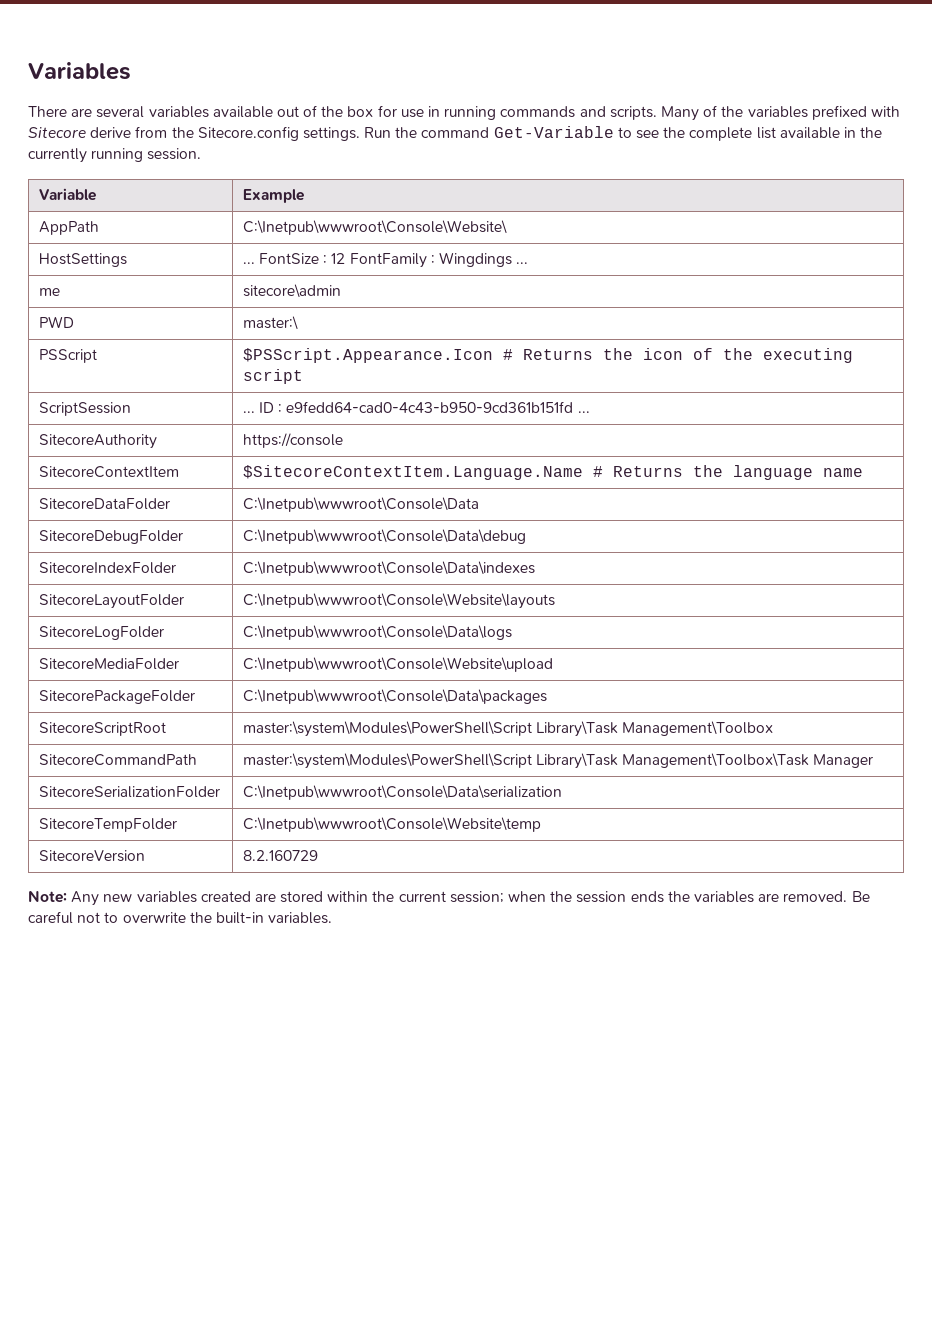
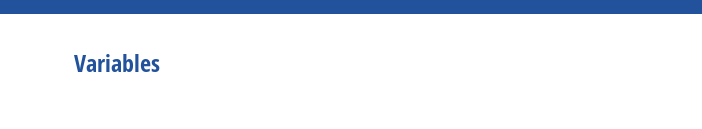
[28,105,900,121] [28,126,883,141] [28,148,202,163] [38,188,96,201] [242,189,304,203] [38,221,99,235] [242,220,507,235] [38,253,127,267] [242,252,529,268] [38,288,60,296] [242,284,341,298] [38,316,74,328] [242,316,298,330] [38,349,97,363] [242,348,853,363] [242,369,303,384] [38,402,131,416] [242,401,590,413] [38,434,157,449] [242,433,343,448] [38,466,179,478] [242,465,863,480] [38,498,170,510] [242,497,479,512] [38,530,183,544] [242,529,526,544] [38,562,176,574] [242,561,535,576] [38,594,184,609] [242,593,555,609] [38,626,164,640] [242,625,512,640] [38,658,179,670] [242,657,553,672] [38,690,195,704] [242,689,547,704] [38,722,166,736] [242,721,774,737] [38,754,197,766] [242,753,874,769] [38,786,220,798] [242,785,562,800] [38,818,177,832] [242,817,541,832] [38,850,145,862] [242,850,318,861] [28,891,870,906] [28,911,333,924] // There are several variables available out of the box for use in running commands and scripts. Many of the variables prefixed with Sitecore derive from the Sitecore.config settings. Run the command Get-Variable to see the complete list available in the currently running session. // Variable | Example // AppPath | C:\Inetpub\wwwroot\Console\Website\ // HostSettings | ... FontSize : 12 FontFamily : Wingdings ... // me | sitecore\admin // PWD | master:\ // PSScript | $PSScript.Appearance.Icon # Returns the icon of the executing script // ScriptSession | ... ID : e9fedd64-cad0-4c43-b950-9cd361b151fd ... // SitecoreAuthority | https://console // SitecoreContextItem | $SitecoreContextItem.Language.Name # Returns the language name // SitecoreDataFolder | C:\Inetpub\wwwroot\Console\Data // SitecoreDebugFolder | C:\Inetpub\wwwroot\Console\Data\debug // SitecoreIndexFolder | C:\Inetpub\wwwroot\Console\Data\indexes // SitecoreLayoutFolder | C:\Inetpub\wwwroot\Console\Website\layouts // SitecoreLogFolder | C:\Inetpub\wwwroot\Console\Data\logs // SitecoreMediaFolder | C:\Inetpub\wwwroot\Console\Website\upload // SitecorePackageFolder | C:\Inetpub\wwwroot\Console\Data\packages // SitecoreScriptRoot | master:\system\Modules\PowerShell\Script Library\Task Management\Toolbox // SitecoreCommandPath | master:\system\Modules\PowerShell\Script Library\Task Management\Toolbox\Task Manager // SitecoreSerializationFolder | C:\Inetpub\wwwroot\Console\Data\serialization // SitecoreTempFolder | C:\Inetpub\wwwroot\Console\Website\temp // SitecoreVersion | 8.2.160729 // Note: Any new variables created are stored within the current session; when the session ends the variables are removed. Be careful not to overwrite the built-in variables. -> (160, 63) none

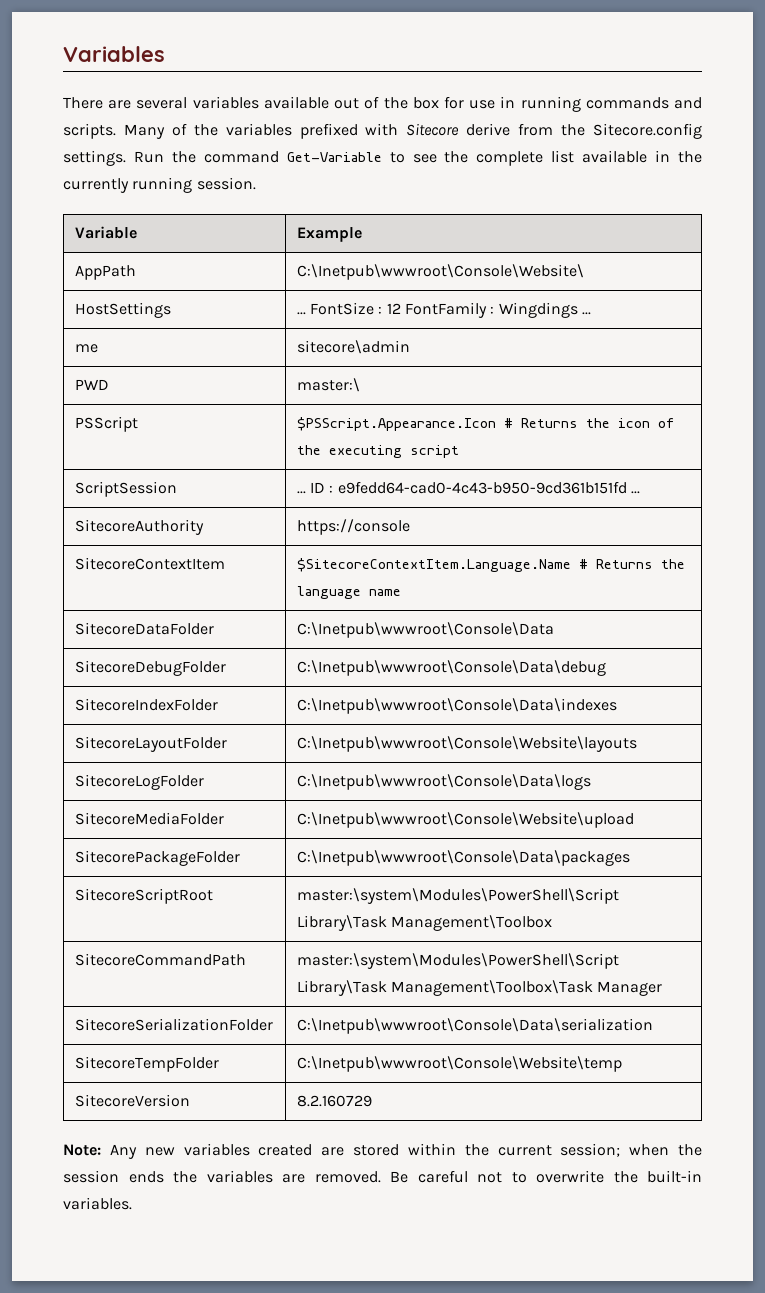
(160, 63) none -> [63,96,702,112] [63,123,703,139] [63,150,703,166] [63,177,256,193] [74,226,137,239] [296,227,362,242] [74,265,136,280] [296,264,584,280] [74,302,171,318] [296,302,592,318] [74,344,98,353] [296,340,410,354] [74,379,109,390] [296,378,360,392] [74,416,138,432] [296,417,674,431] [296,445,459,458] [74,481,177,497] [296,481,641,494] [74,519,204,535] [296,519,410,535] [74,557,225,570] [296,558,685,572] [296,586,401,599] [74,622,214,635] [296,622,554,638] [74,660,226,676] [296,660,606,676] [74,698,218,711] [296,698,617,714] [74,736,227,752] [296,736,637,752] [74,774,204,790] [296,774,591,790] [74,812,224,825] [296,812,634,828] [74,850,240,866] [296,850,630,866] [74,888,213,904] [296,888,619,904] [296,915,553,931] [74,953,246,966] [296,953,619,969] [296,980,663,996] [74,1018,273,1031] [296,1018,653,1034] [74,1056,219,1072] [296,1056,622,1072] [74,1094,190,1107] [296,1095,372,1107] [63,1143,702,1159] [63,1170,702,1183] [63,1197,132,1210] // There are several variables available out of the box for use in running commands and scripts. Many of the variables prefixed with Sitecore derive from the Sitecore.config settings. Run the command Get-Variable to see the complete list available in the currently running session. // Variable | Example // AppPath | C:\Inetpub\wwwroot\Console\Website\ // HostSettings | ... FontSize : 12 FontFamily : Wingdings ... // me | sitecore\admin // PWD | master:\ // PSScript | $PSScript.Appearance.Icon # Returns the icon of the executing script // ScriptSession | ... ID : e9fedd64-cad0-4c43-b950-9cd361b151fd ... // SitecoreAuthority | https://console // SitecoreContextItem | $SitecoreContextItem.Language.Name # Returns the language name // SitecoreDataFolder | C:\Inetpub\wwwroot\Console\Data // SitecoreDebugFolder | C:\Inetpub\wwwroot\Console\Data\debug // SitecoreIndexFolder | C:\Inetpub\wwwroot\Console\Data\indexes // SitecoreLayoutFolder | C:\Inetpub\wwwroot\Console\Website\layouts // SitecoreLogFolder | C:\Inetpub\wwwroot\Console\Data\logs // SitecoreMediaFolder | C:\Inetpub\wwwroot\Console\Website\upload // SitecorePackageFolder | C:\Inetpub\wwwroot\Console\Data\packages // SitecoreScriptRoot | master:\system\Modules\PowerShell\Script Library\Task Management\Toolbox // SitecoreCommandPath | master:\system\Modules\PowerShell\Script Library\Task Management\Toolbox\Task Manager // SitecoreSerializationFolder | C:\Inetpub\wwwroot\Console\Data\serialization // SitecoreTempFolder | C:\Inetpub\wwwroot\Console\Website\temp // SitecoreVersion | 8.2.160729 // Note: Any new variables created are stored within the current session; when the session ends the variables are removed. Be careful not to overwrite the built-in variables.

